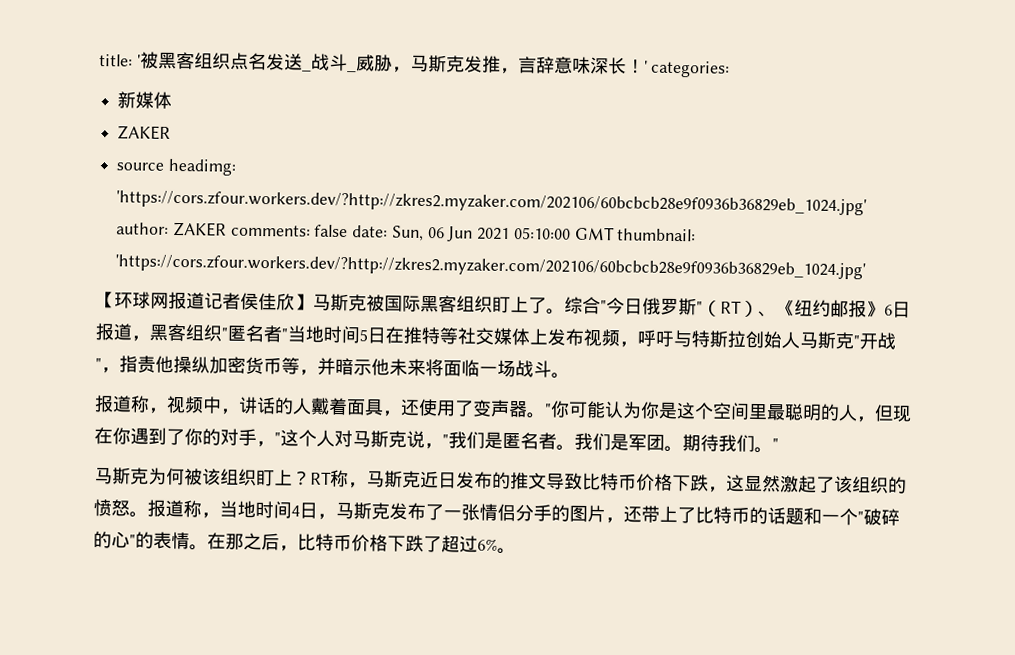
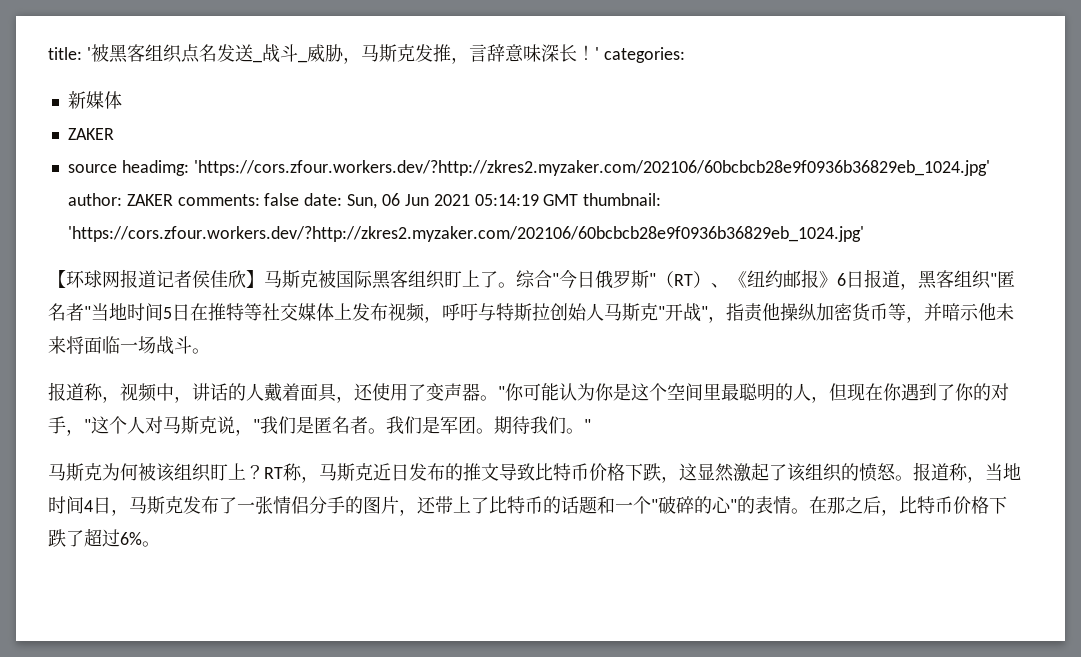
[513,227,571,240] 05:10:00 -> [474,194,539,206] 05:14:19

